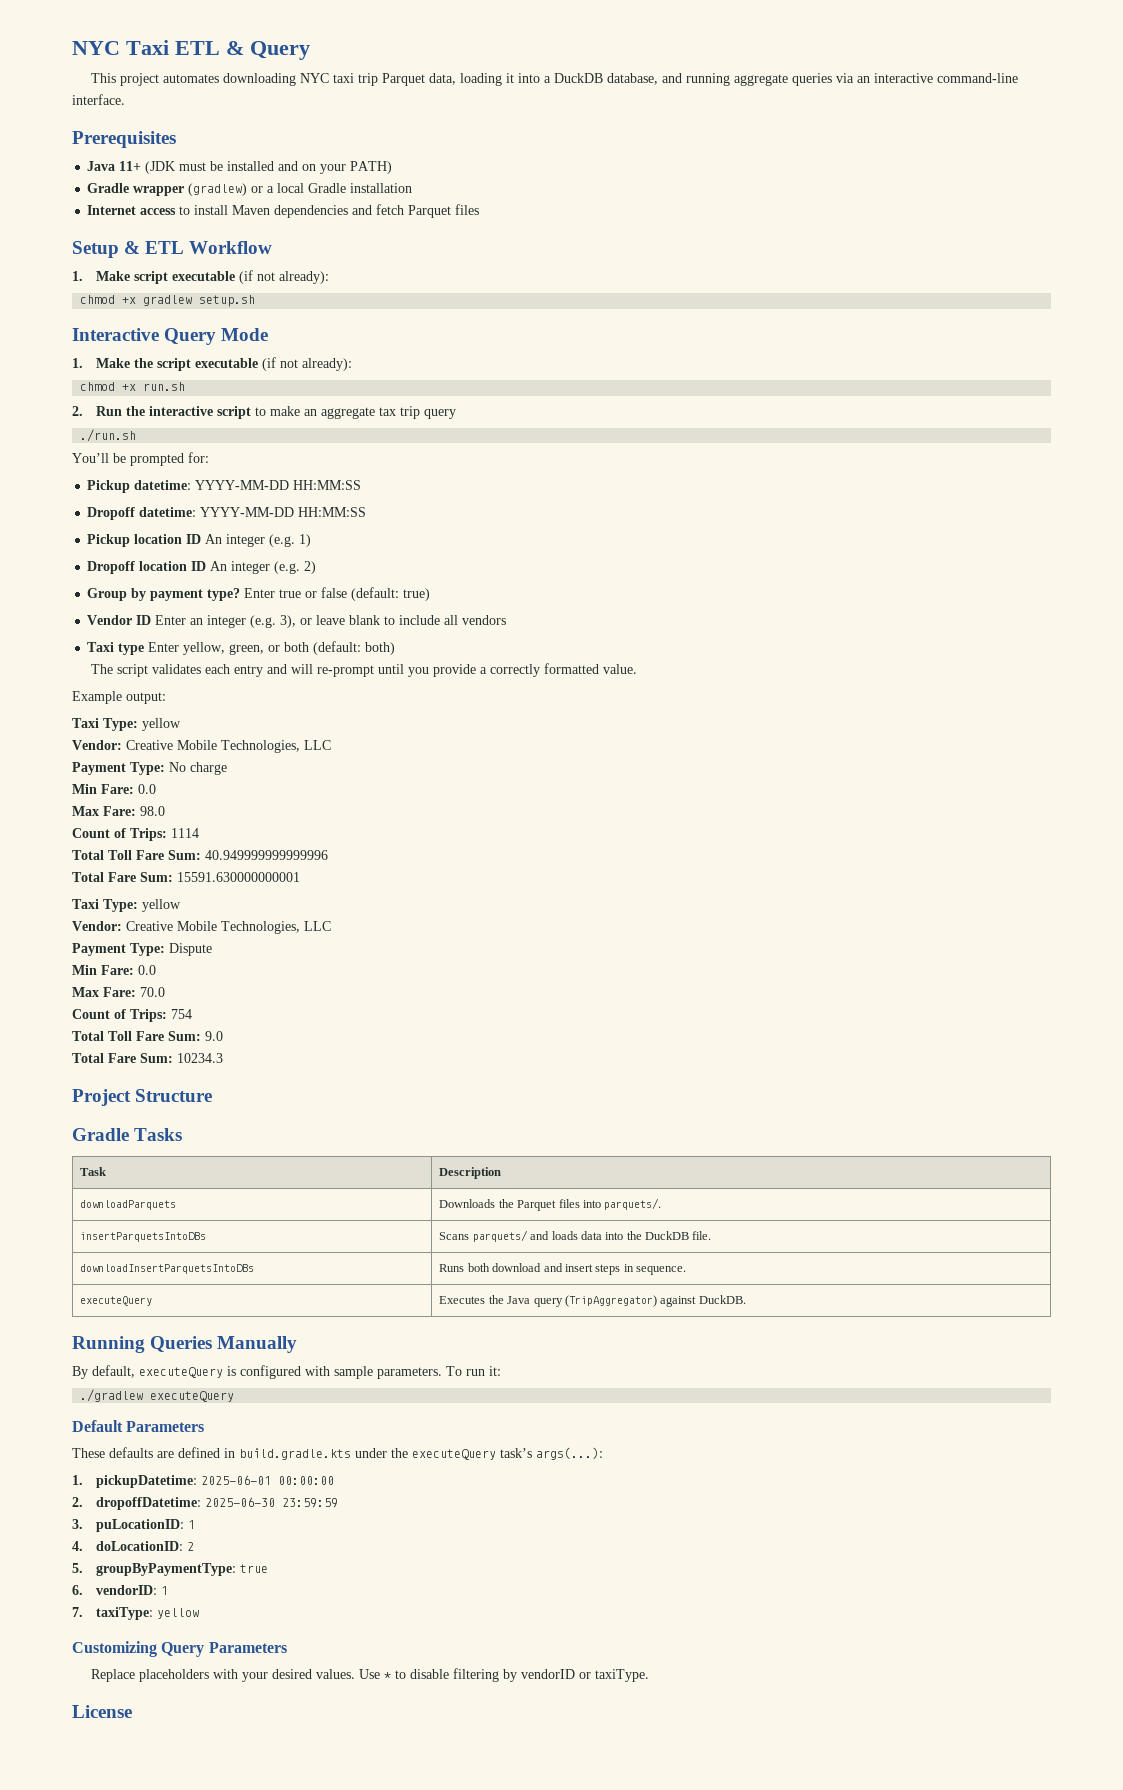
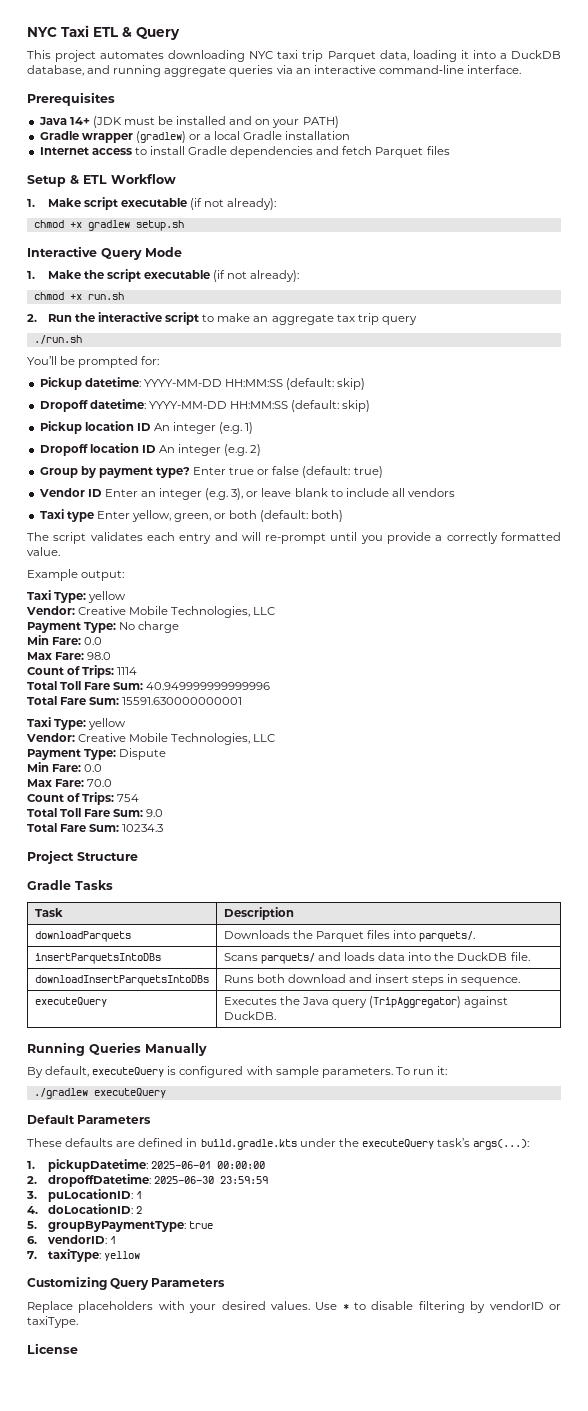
[119,161,142,171] 11+ -> [69,117,90,125] 14+
[232,205,271,215] Maven -> [188,146,228,155] Gradle
(362, 485) none -> [286,378,366,390] (default: skip)
(367, 512) none -> [291,400,371,412] (default: skip)

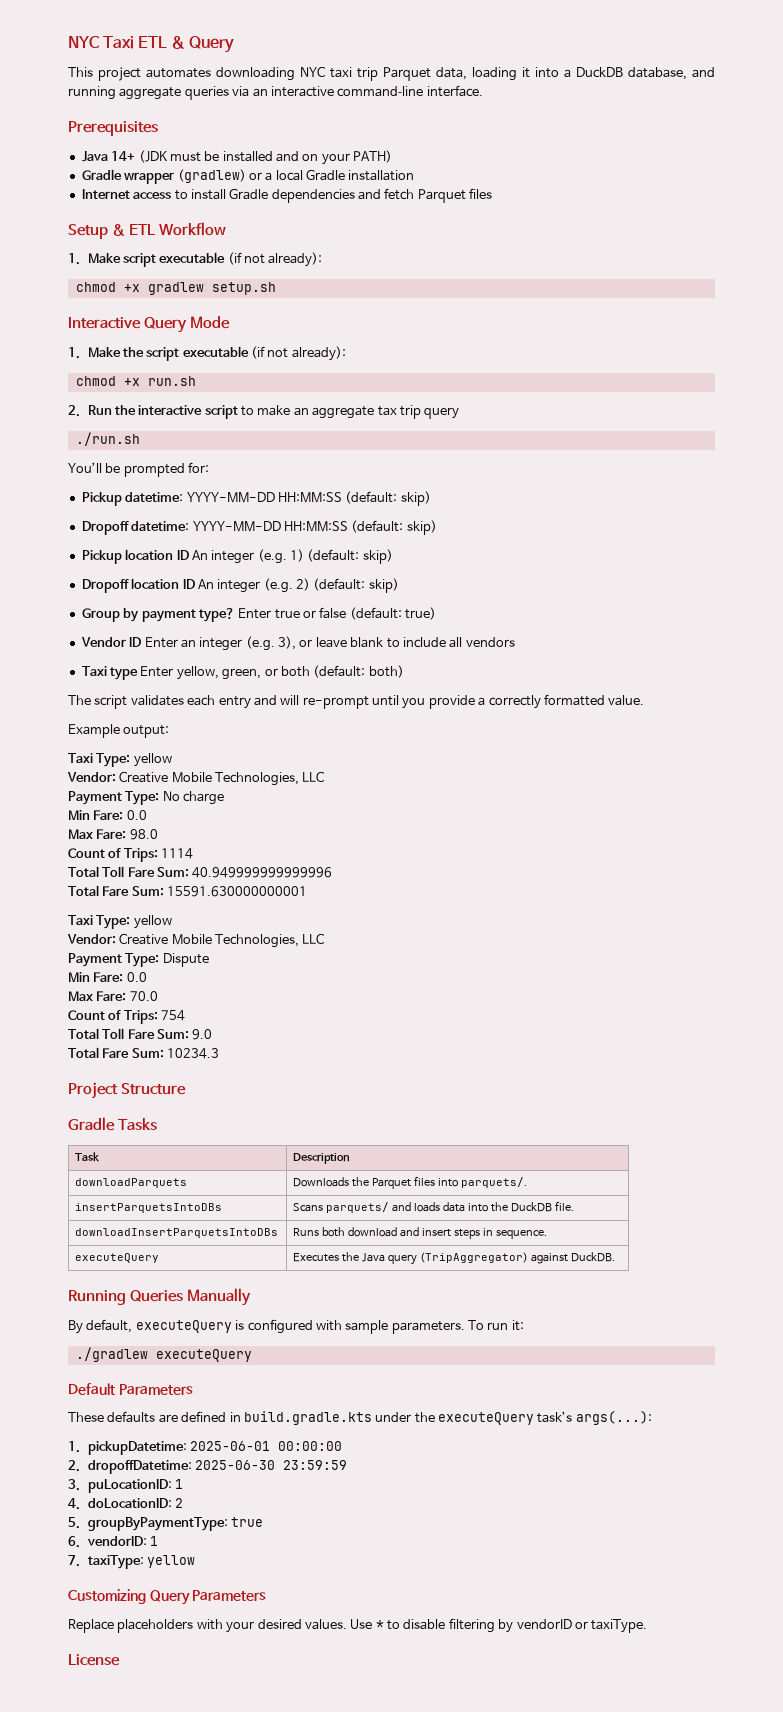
(254, 428) none -> [307,549,393,564] (default: skip)
(262, 450) none -> [313,578,399,593] (default: skip)

